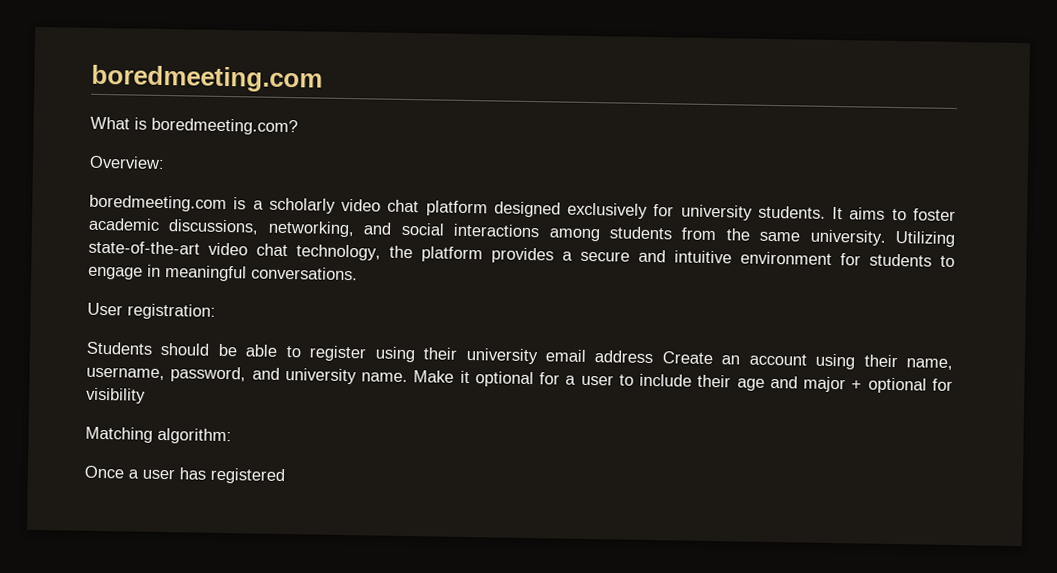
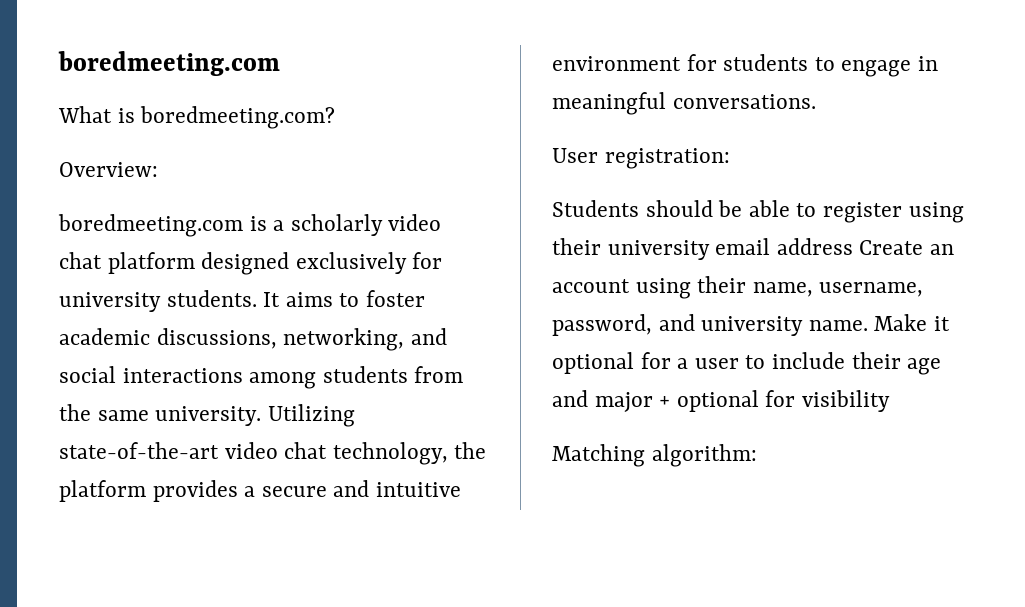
[84,465,285,485] // Once a user has registered -> (757, 455) none

